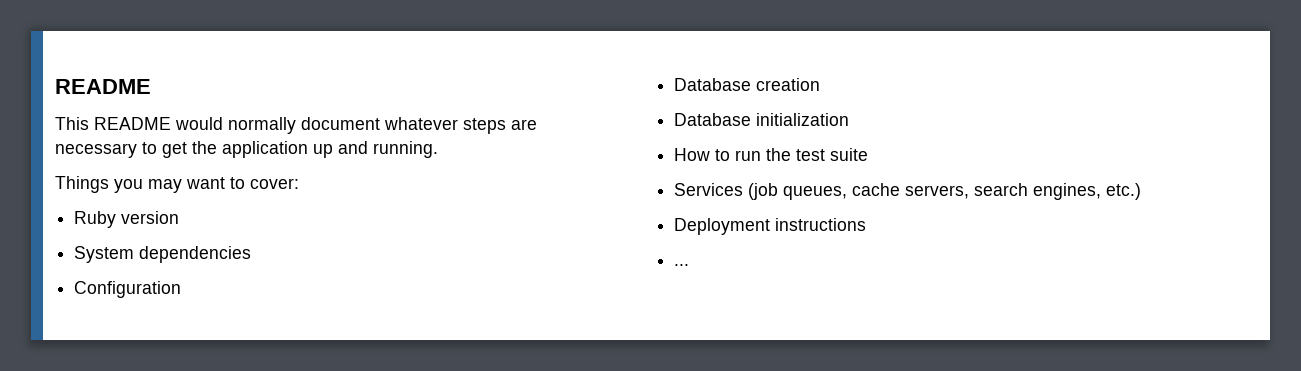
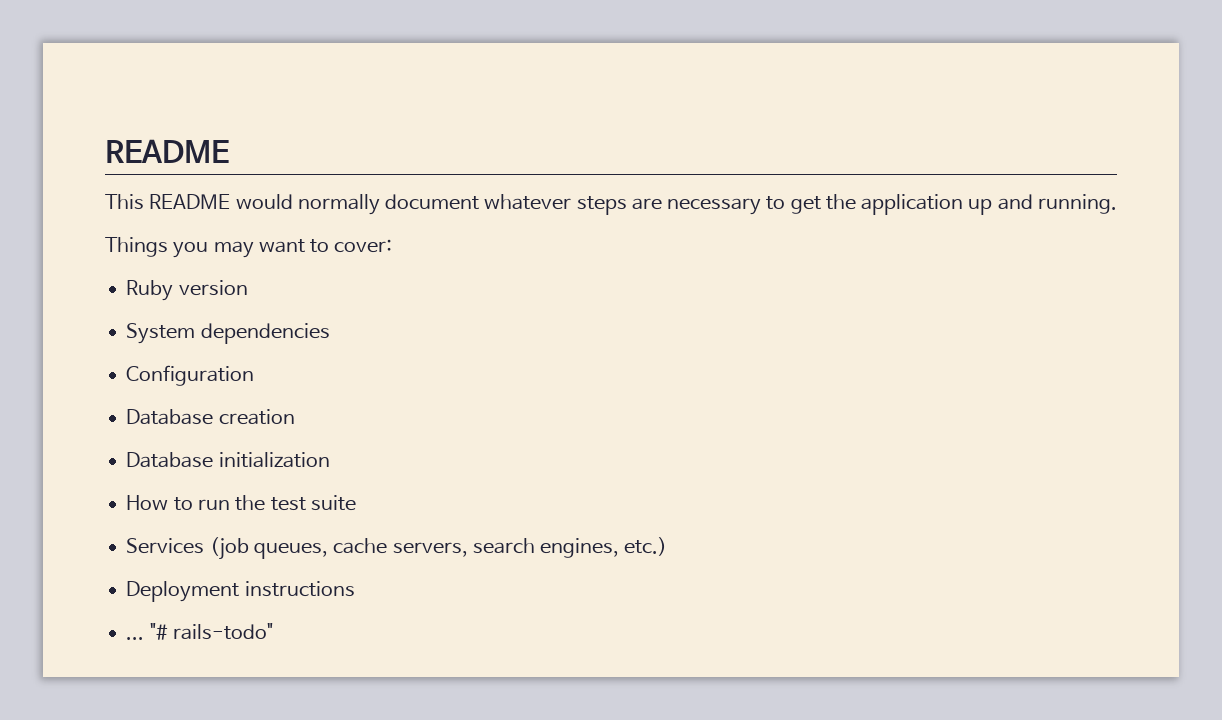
(690, 265) none -> [149,623,273,640] "# rails-todo"

